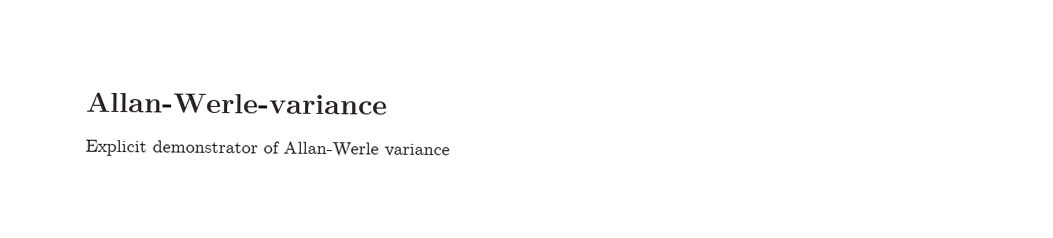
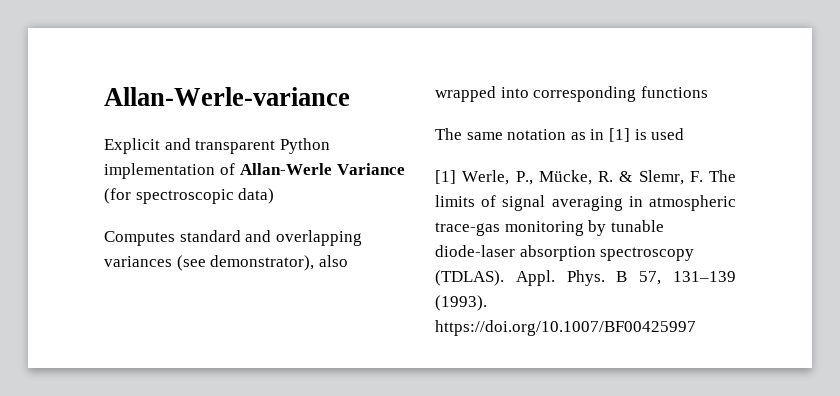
[152,140,450,158] demonstrator of Allan-Werle variance -> [164,138,330,154] [104,163,405,179] [104,188,275,204] [104,230,362,246] [104,255,348,271] [435,86,708,102] [435,128,685,142] [435,170,736,185] [435,195,736,211] [435,220,664,236] [435,245,695,261] [435,270,736,286] [435,295,487,311] [435,320,696,336] and transparent Python implementation of Allan-Werle Variance (for spectroscopic data) // Computes standard and overlapping variances (see demonstrator), also wrapped into corresponding functions // The same notation as in [1] is used // [1] Werle, P., Mücke, R. & Slemr, F. The limits of signal averaging in atmospheric trace-gas monitoring by tunable diode-laser absorption spectroscopy (TDLAS). Appl. Phys. B 57, 131–139 (1993). https://doi.org/10.1007/BF00425997

